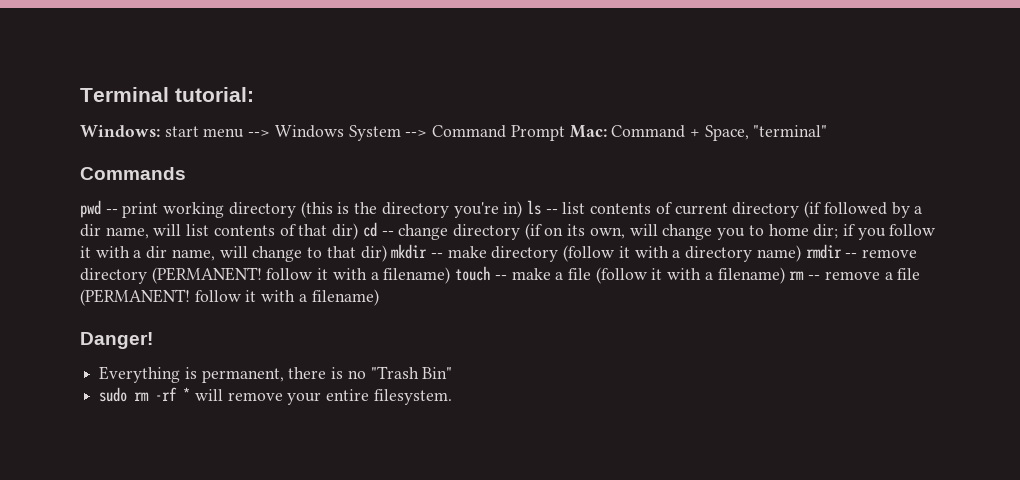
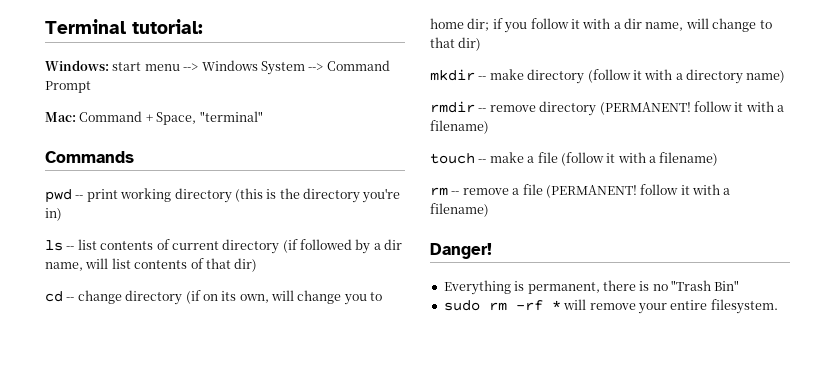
(565, 133) none -> (91, 87) //
(523, 209) none -> (62, 214) //
(359, 231) none -> (258, 265) //
(387, 253) none -> (482, 44) //
(801, 253) none -> (786, 76) //
(451, 275) none -> (489, 127) //
(785, 275) none -> (719, 159) //

